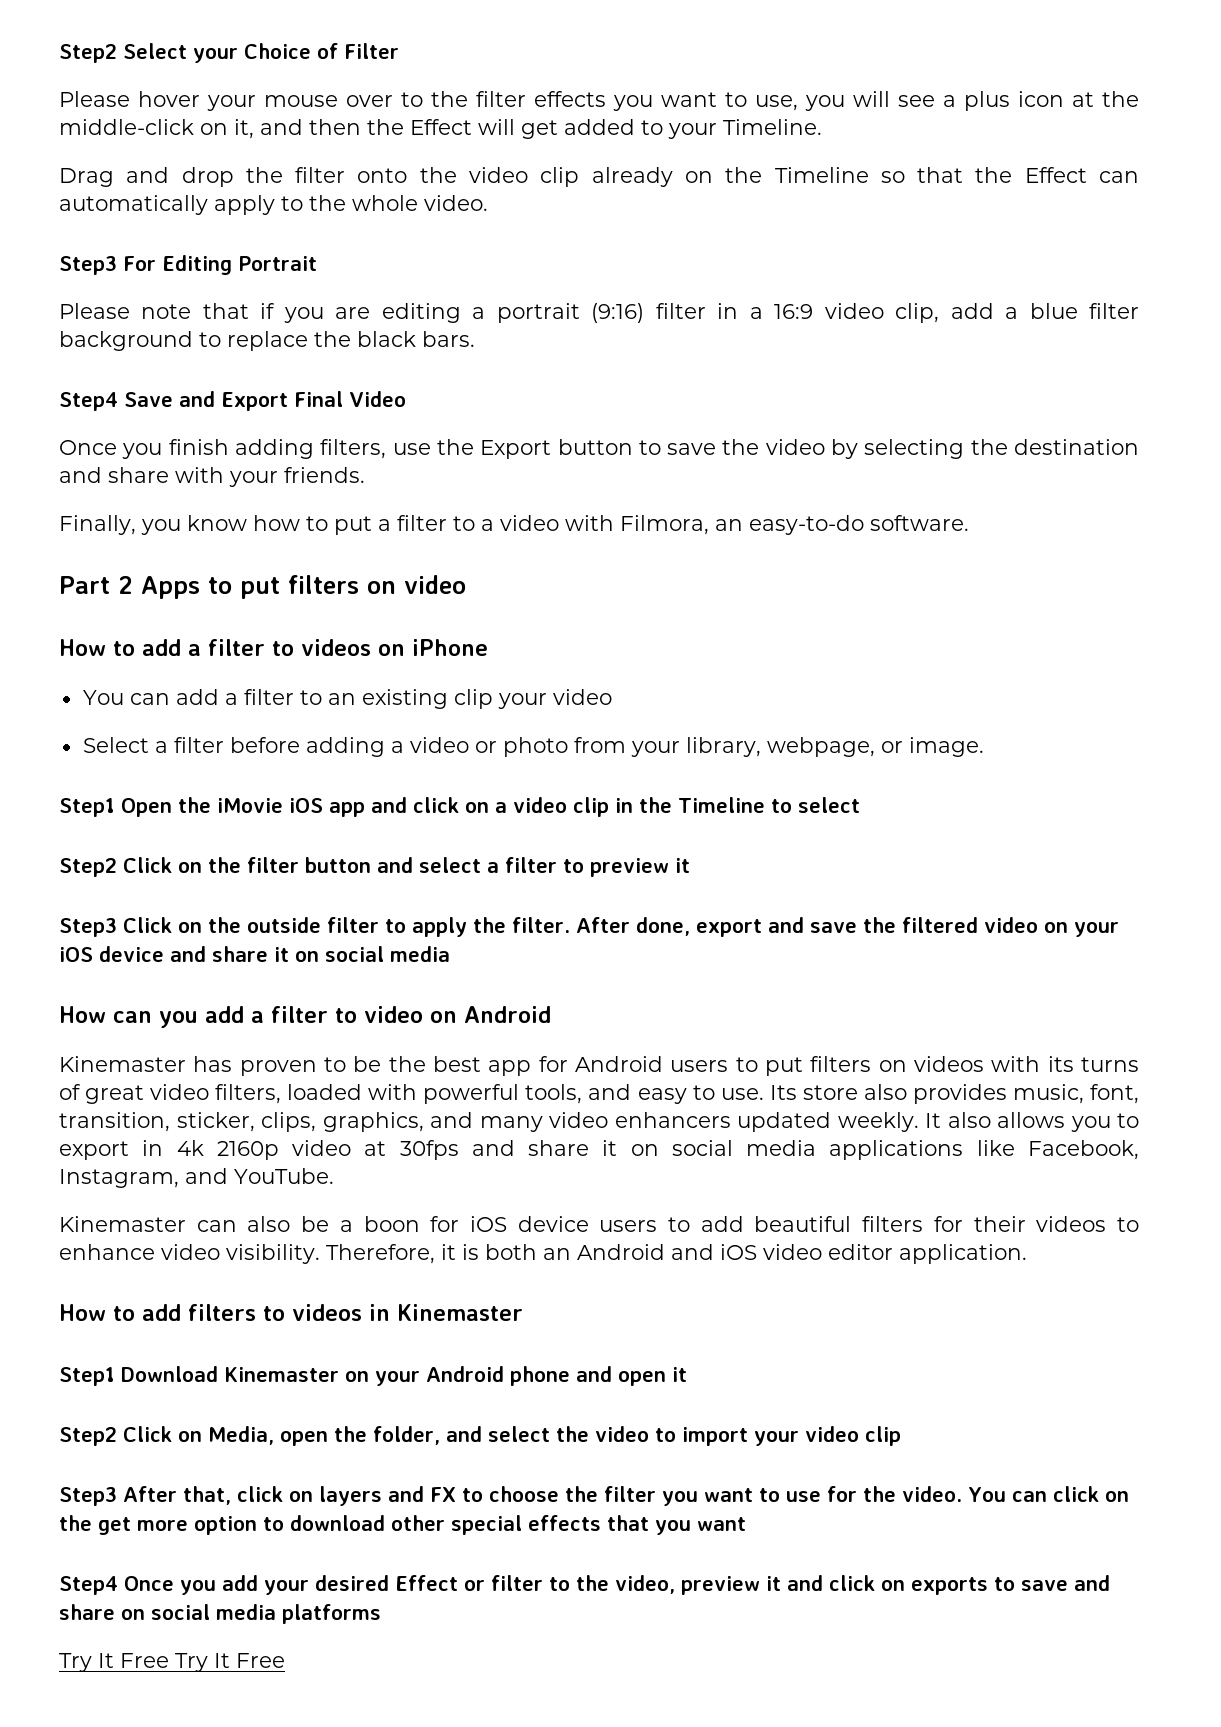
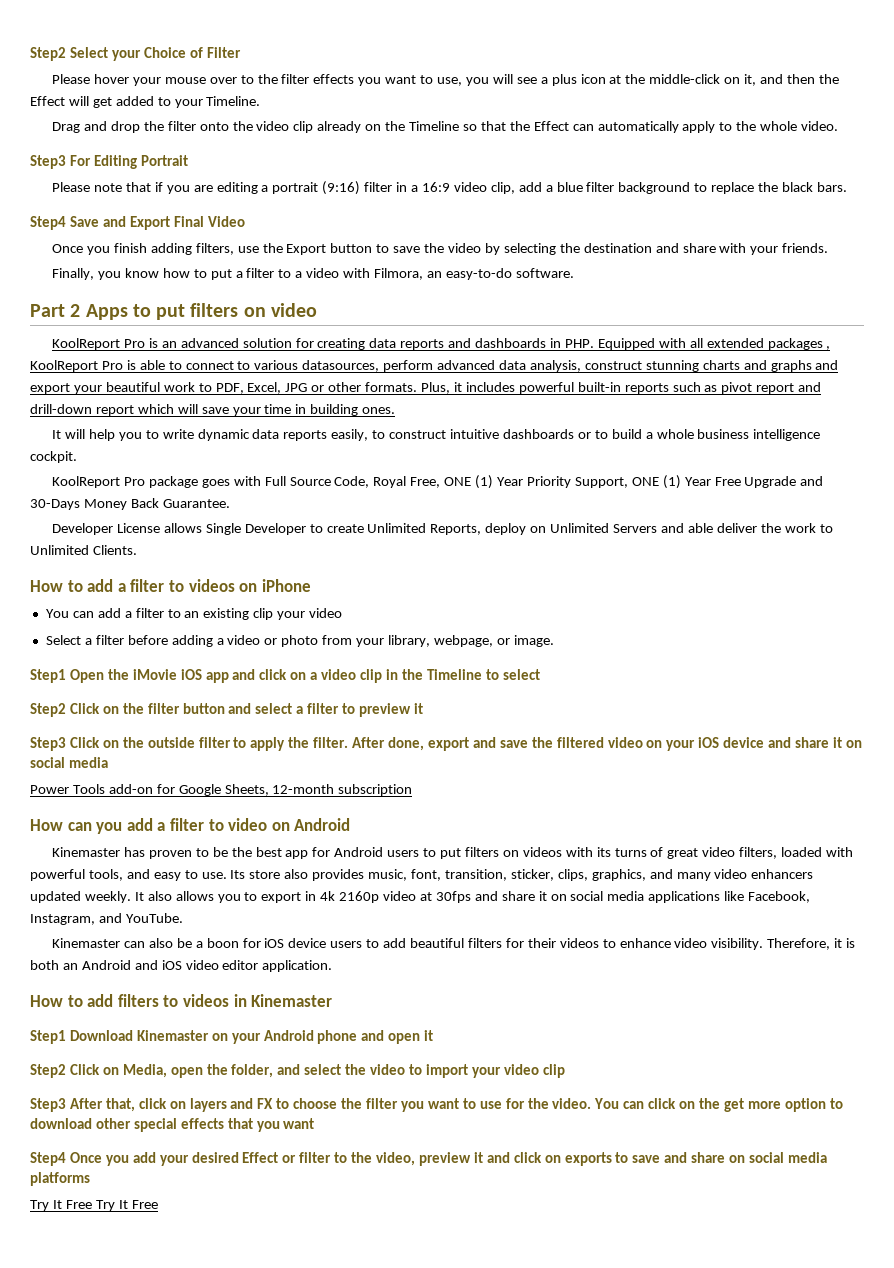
(466, 584) none -> [52,338,831,350] [30,360,839,372] [30,382,822,394] [30,404,396,416] [52,429,821,441] [30,451,77,463] [52,475,824,489] [30,498,230,510] [52,523,833,535] [30,545,137,555] // KoolReport Pro is an advanced solution for creating data reports and dashboards in PHP. Equipped with all extended packages , KoolReport Pro is able to connect to various datasources, perform advanced data analysis, construct stunning charts and graphs and export your beautiful work to PDF, Excel, JPG or other formats. Plus, it includes powerful built-in reports such as pivot report and drill-down report which will save your time in building ones. // It will help you to write dynamic data reports easily, to construct intuitive dashboards or to build a whole business intelligence cockpit. // KoolReport Pro package goes with Full Source Code, Royal Free, ONE (1) Year Priority Support, ONE (1) Year Free Upgrade and 30-Days Money Back Guarantee. // Developer License allows Single Developer to create Unlimited Reports, deploy on Unlimited Servers and able deliver the work to Unlimited Clients.
(450, 954) none -> [30,784,413,796] // Power Tools add-on for Google Sheets, 12-month subscription

